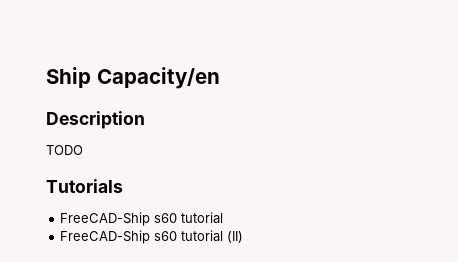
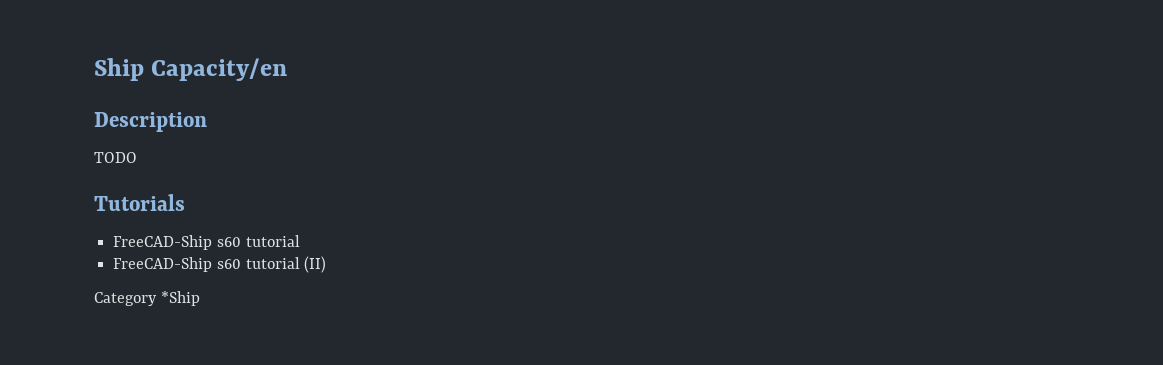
(244, 237) none -> [94,291,200,306] // Category *Ship

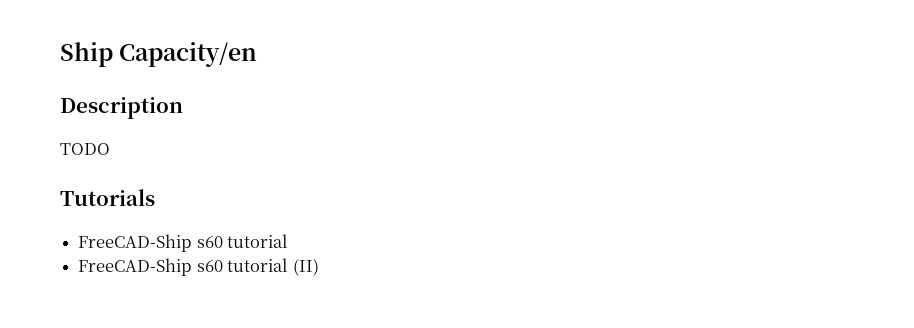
[94,291,200,306] // Category *Ship -> (319, 267) none

